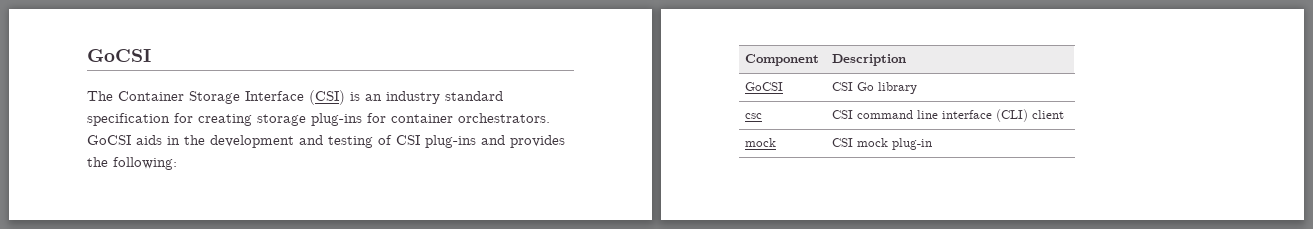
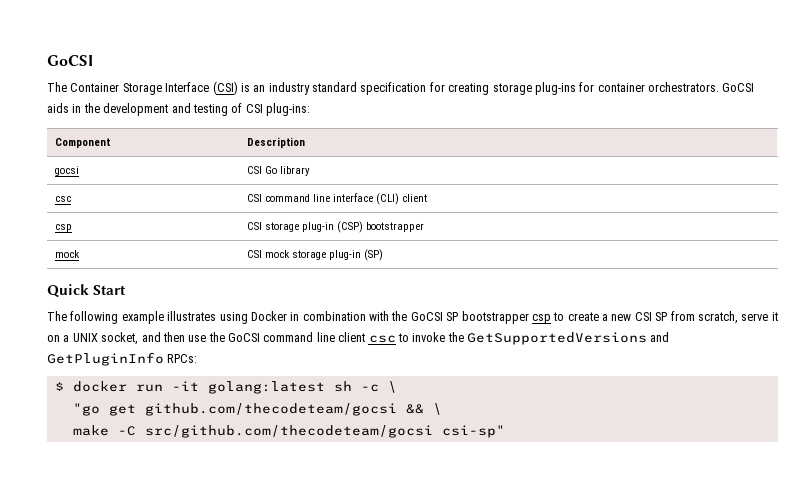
[425,135,565,148] [87,157,177,170] plug-ins and provides the following: -> [266,103,310,116] plug-ins:
[745,82,784,91] GoCSI -> [54,166,79,176] gocsi
[745,138,777,147] [832,138,933,150] mock | CSI mock plug-in -> [54,224,72,232] [246,221,424,233] [54,250,80,258] [246,249,383,261] [47,284,127,298] [47,311,778,324] [47,332,670,345] [47,352,198,366] [54,381,397,394] [72,403,442,416] [72,425,505,438] csp | CSI storage plug-in (CSP) bootstrapper // mock | CSI mock storage plug-in (SP) // Quick Start // The following example illustrates using Docker in combination with the GoCSI SP bootstrapper csp to create a new CSI SP from scratch, serve it on a UNIX socket, and then use the GoCSI command line client csc to invoke the GetSupportedVersions and GetPluginInfo RPCs: // $ docker run -it golang:latest sh -c \ // "go get github.com/thecodeteam/gocsi && \ // make -C src/github.com/thecodeteam/gocsi csi-sp"

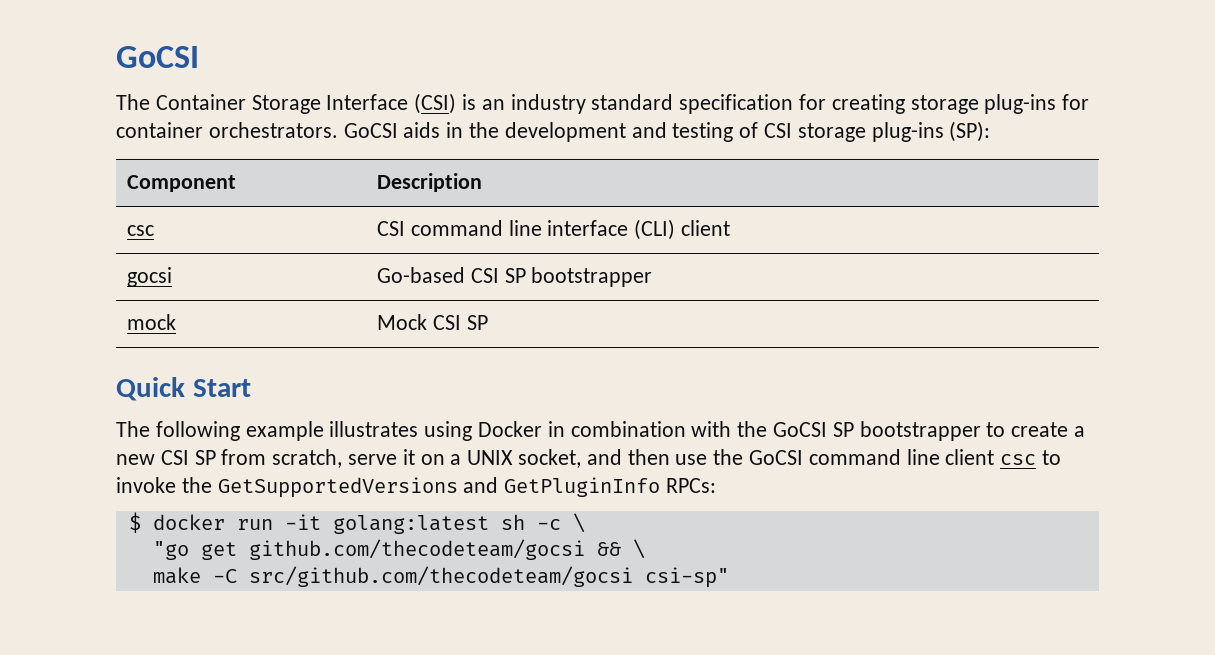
[266,103,310,116] plug-ins: -> [797,121,991,142] storage plug-ins (SP):
[54,166,79,176] [246,166,310,176] // gocsi | CSI Go library -> (483, 182) none
[54,224,72,232] [246,221,424,233] [54,250,80,258] [246,249,383,261] csp | CSI storage plug-in (CSP) bootstrapper // mock | CSI mock storage plug-in (SP) -> [127,267,173,287] [377,267,653,287] [127,314,177,330] [377,314,488,330] gocsi | Go-based CSI SP bootstrapper // mock | Mock CSI SP
[531,314,551,324] csp -> (981, 431) none

